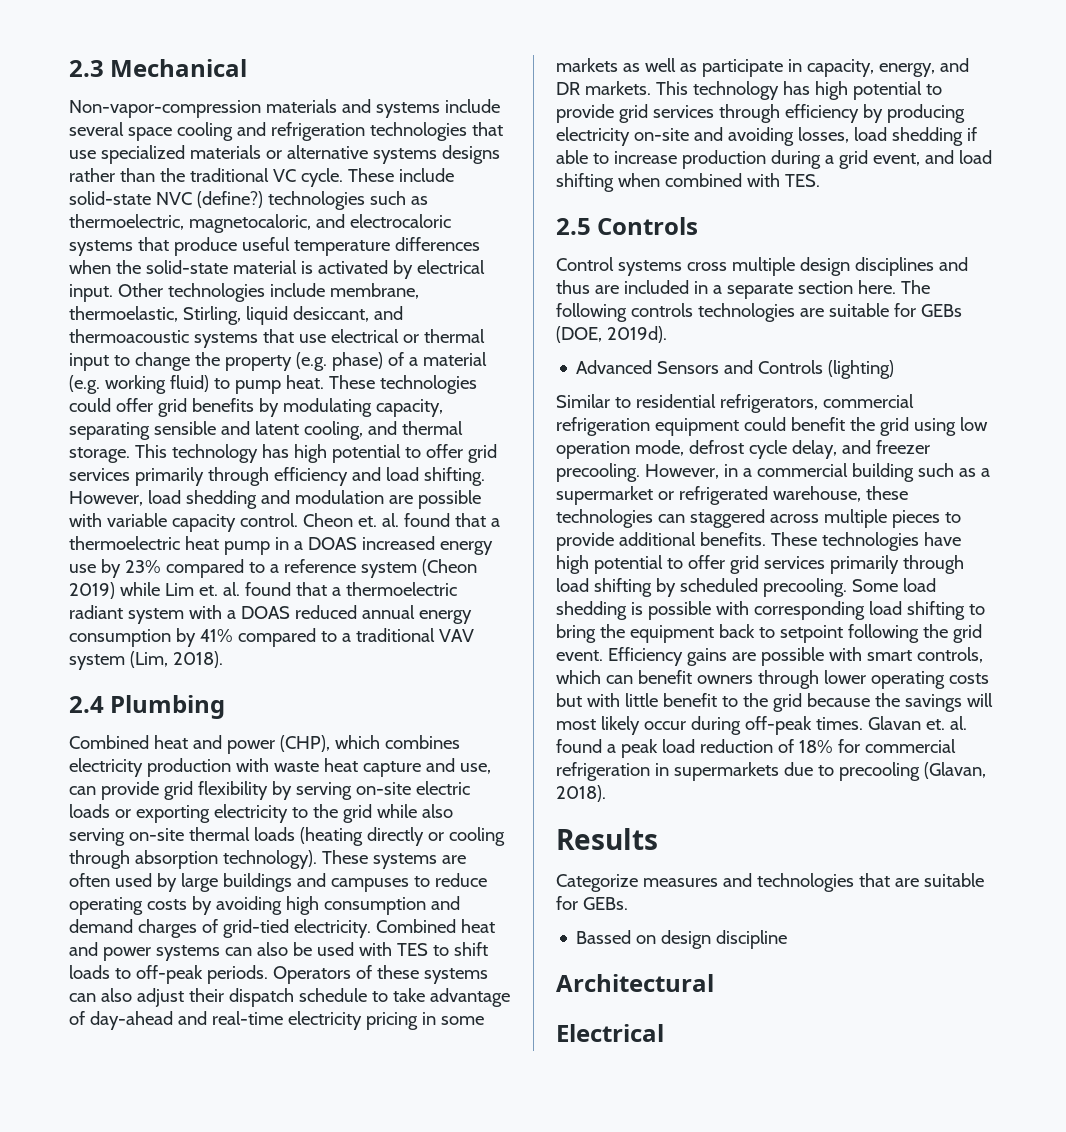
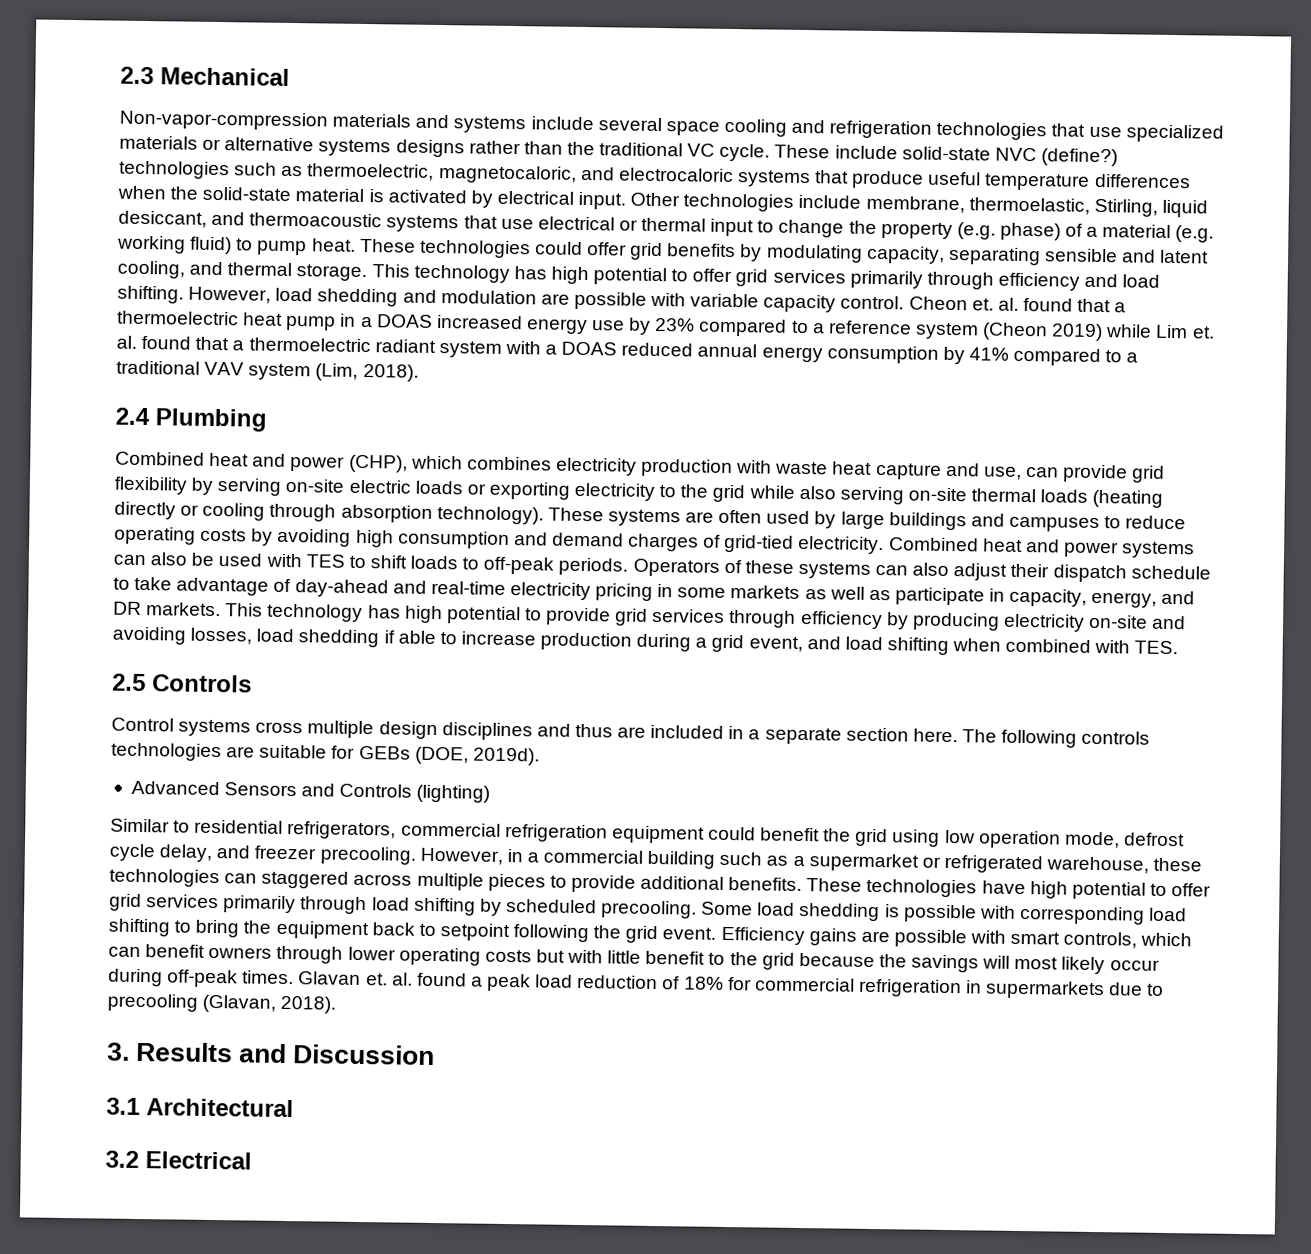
(606, 793) none -> [107,1042,130,1061] 3.
[556,873,984,892] [556,896,628,910] [576,930,788,949] // Categorize measures and technologies that are suitable for GEBs. // Bassed on design discipline // -> [239,1043,436,1066] [106,1097,140,1116] and Discussion // 3.1
(714, 983) none -> [105,1150,139,1169] 3.2

